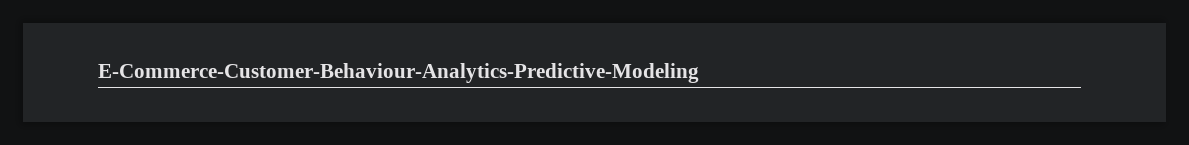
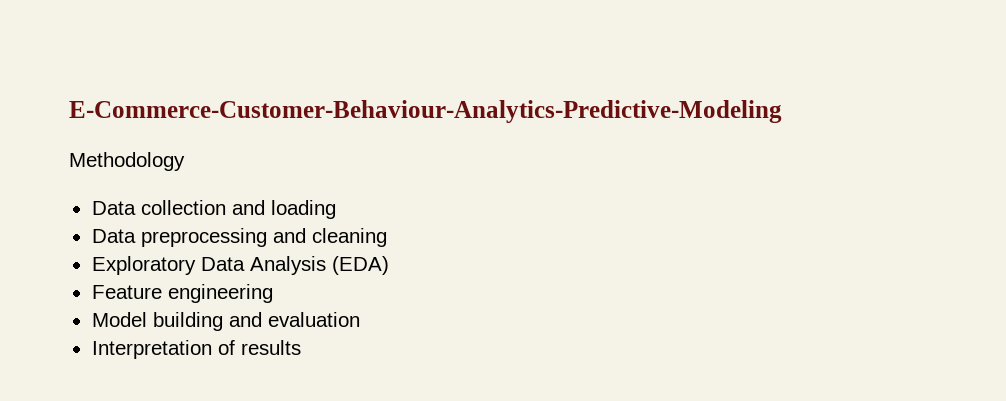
(699, 73) none -> [69,152,185,171] [91,200,336,219] [91,228,387,247] [91,256,389,275] [91,284,273,303] [91,312,360,331] [91,340,301,359] // Methodology // Data collection and loading // Data preprocessing and cleaning // Exploratory Data Analysis (EDA) // Feature engineering // Model building and evaluation // Interpretation of results

